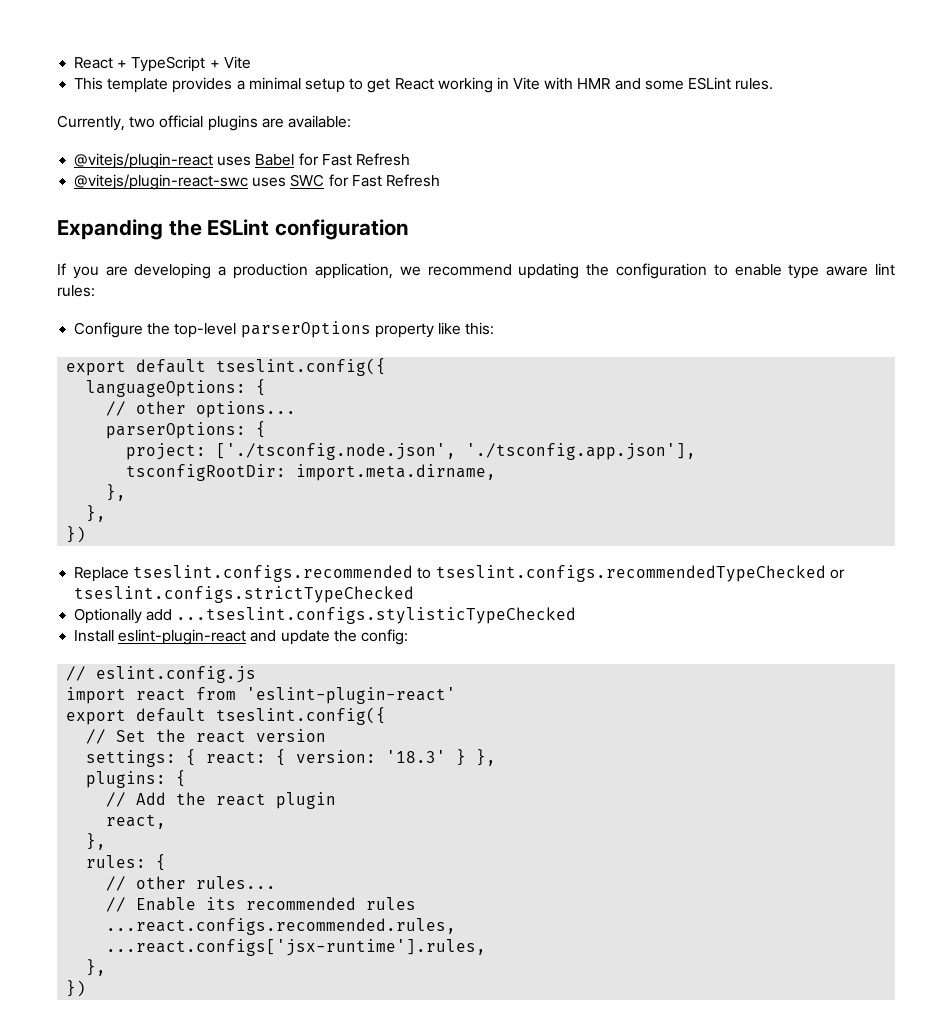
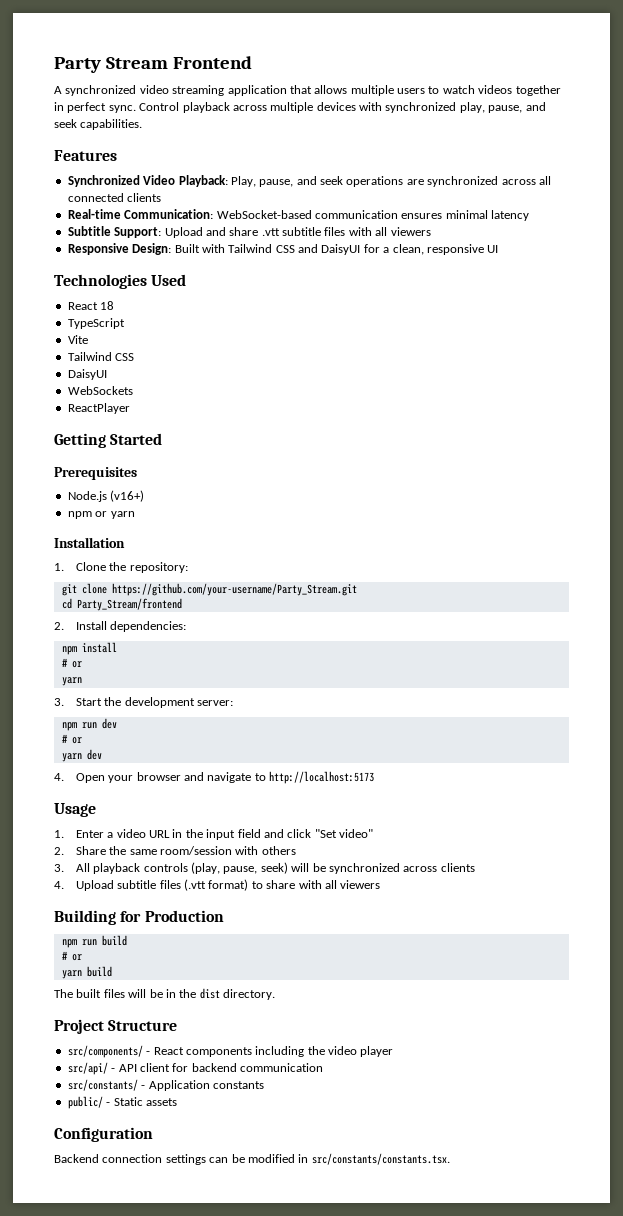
[74,57,128,69] React + -> [54,56,252,73] [54,85,561,96] [54,102,546,113] [54,119,143,130] [54,150,117,161] [67,175,551,187] [67,193,162,202] [67,209,529,221] [67,226,431,238] [67,243,499,255] [54,274,187,289] [67,301,115,310] Party Stream Frontend // A synchronized video streaming application that allows multiple users to watch videos together in perfect sync. Control playback across multiple devices with synchronized play, pause, and seek capabilities. // Features // Synchronized Video Playback: Play, pause, and seek operations are synchronized across all connected clients // Real-time Communication: WebSocket-based communication ensures minimal latency // Subtitle Support: Upload and share .vtt subtitle files with all viewers // Responsive Design: Built with Tailwind CSS and DaisyUI for a clean, responsive UI // Technologies Used // React 18 //
[209,60,220,68] + -> (125, 323) //
[74,77,774,93] [57,115,351,131] [74,153,410,169] [74,174,440,190] [57,219,410,240] [57,263,895,279] [57,285,95,297] [74,321,495,338] [66,358,387,376] [86,379,267,397] [106,401,297,418] [106,421,267,439] [126,443,697,460] [126,464,497,481] [106,484,127,501] [86,505,107,522] [66,526,87,543] [74,565,845,582] [74,586,415,603] [74,607,577,624] [74,629,408,645] [66,666,257,683] [66,687,457,704] [66,707,387,725] [86,729,327,744] [86,749,497,767] [86,770,187,788] [106,792,337,809] [106,814,167,829] [86,833,107,850] [86,854,167,871] [106,876,277,891] [106,897,417,912] [106,918,457,935] [106,939,487,956] [86,959,107,976] [66,980,87,997] This template provides a minimal setup to get React working in Vite with HMR and some ESLint rules. // Currently, two official plugins are available: // @vitejs/plugin-react uses Babel for Fast Refresh // @vitejs/plugin-react-swc uses SWC for Fast Refresh // Expanding the ESLint configuration // If you are developing a production application, we recommend updating the configuration to enable type aware lint rules: // Configure the top-level parserOptions property like this: // export default tseslint.config({ // languageOptions: { // // other options... // parserOptions: { // project: ['./tsconfig.node.json', './tsconfig.app.json'], // tsconfigRootDir: import.meta.dirname, // }, // }, // }) // Replace tseslint.configs.recommended to tseslint.configs.recommendedTypeChecked or tseslint.configs.strictTypeChecked // Optionally add ...tseslint.configs.stylisticTypeChecked // Install eslint-plugin-react and update the config: // // eslint.config.js // import react from 'eslint-plugin-react' // export default tseslint.config({ // // Set the react version // settings: { react: { version: '18.3' } }, // plugins: { // // Add the react plugin // react, // }, // rules: { // // other rules... // // Enable its recommended rules // ...react.configs.recommended.rules, // ...react.configs['jsx-runtime'].rules, // }, // }) -> [67,352,135,361] [67,369,107,380] [67,386,133,395] [67,403,130,414] [54,433,163,448] [54,467,137,480] [67,490,145,502] [67,511,135,519] [54,537,125,548] [54,562,188,573] [61,583,357,596] [61,598,182,611] [54,621,187,632] [61,642,117,655] [61,658,82,668] [61,677,82,686] [54,697,234,708] [61,718,117,731] [61,734,82,744] [61,749,102,762] [54,771,375,784] [54,803,96,817] [54,829,374,840] [54,846,296,855] [54,862,475,874] [54,879,381,891] [54,910,224,925] [61,935,127,948] [61,951,82,961] [61,966,112,979] [54,988,275,1000] [54,1019,178,1034] [67,1045,394,1058] [67,1062,323,1075] [67,1079,264,1091] [67,1096,177,1109] [54,1127,153,1142] [54,1153,450,1165] Tailwind CSS // DaisyUI // WebSockets // ReactPlayer // Getting Started // Prerequisites // Node.js (v16+) // npm or yarn // Installation // 1. Clone the repository: // git clone https://github.com/your-username/Party_Stream.git // cd Party_Stream/frontend // 2. Install dependencies: // npm install // # or // yarn // 3. Start the development server: // npm run dev // # or // yarn dev // 4. Open your browser and navigate to http://localhost:5173 // Usage // 1. Enter a video URL in the input field and click "Set video" // 2. Share the same room/session with others // 3. All playback controls (play, pause, seek) will be synchronized across clients // 4. Upload subtitle files (.vtt format) to share with all viewers // Building for Production // npm run build // # or // yarn build // The built files will be in the dist directory. // Project Structure // src/components/ - React components including the video player // src/api/ - API client for backend communication // src/constants/ - Application constants // public/ - Static assets // Configuration // Backend connection settings can be modified in src/constants/constants.tsx.

